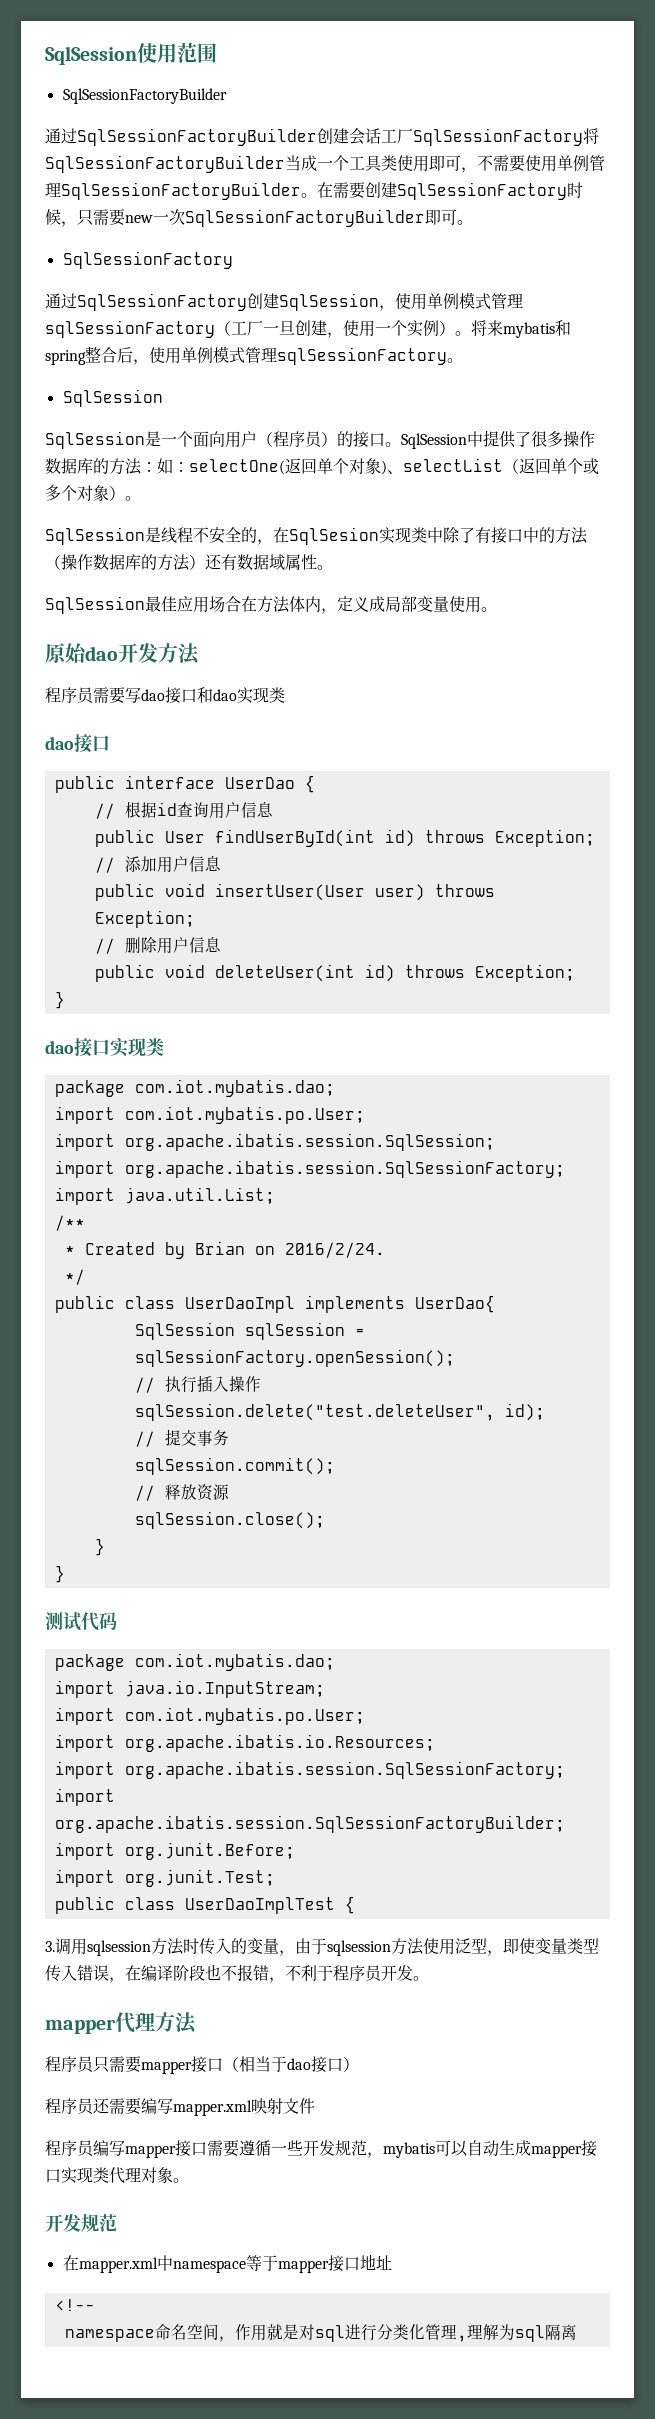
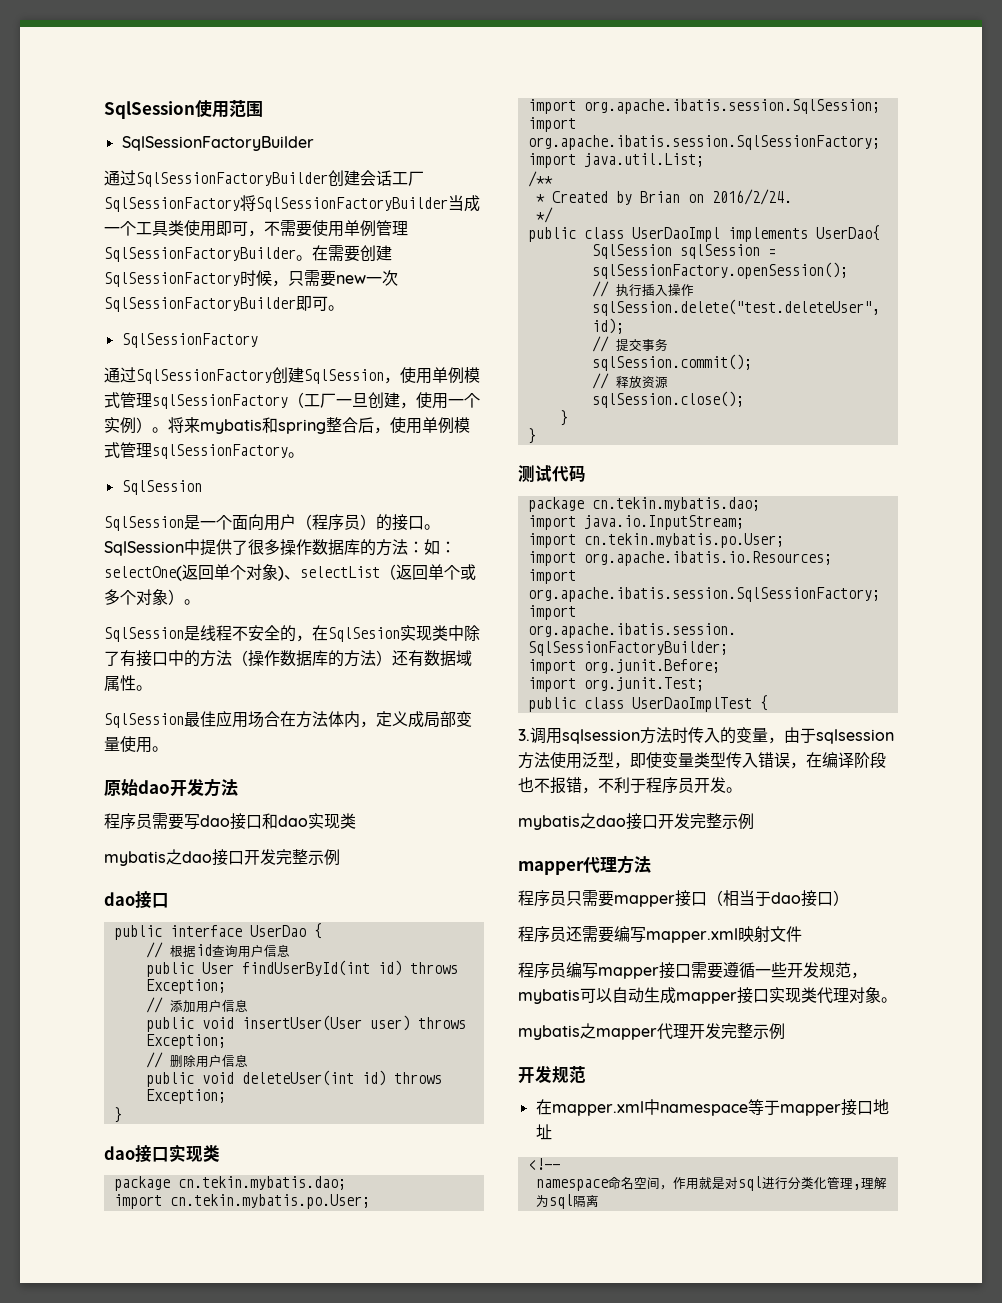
(285, 695) none -> [104,849,340,866] // mybatis之dao接口开发完整示例
[134,1079,335,1097] [54,1106,365,1124] com.iot.mybatis.dao; // import com.iot.mybatis.po.User; -> [177,1176,346,1190] [113,1194,370,1209] cn.tekin.mybatis.dao; // import cn.tekin.mybatis.po.User;
[134,1653,335,1671] com.iot.mybatis.dao; -> [591,497,760,511] cn.tekin.mybatis.dao;
[124,1707,365,1725] com.iot.mybatis.po.User; -> [583,533,784,548] cn.tekin.mybatis.po.User;
(429, 1978) none -> [518,813,754,830] // mybatis之dao接口开发完整示例
(189, 2180) none -> [518,1023,785,1040] // mybatis之mapper代理开发完整示例

